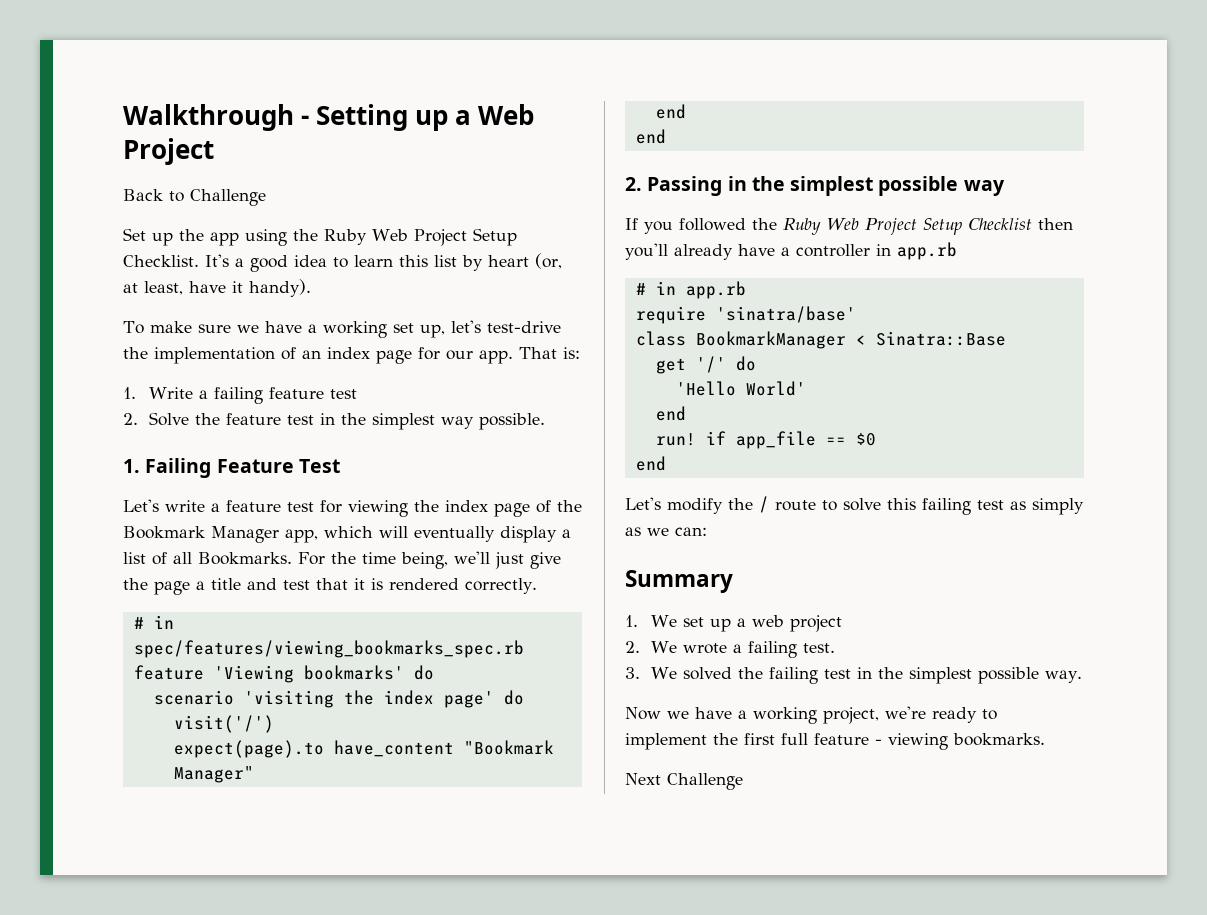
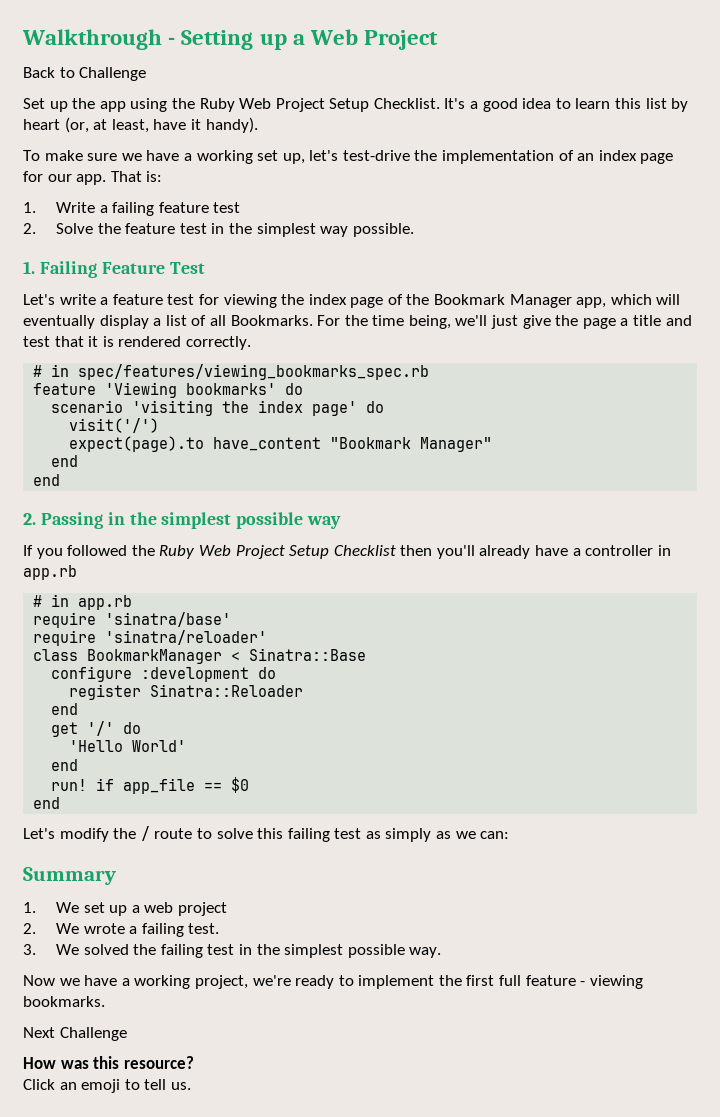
(856, 314) none -> [33,630,268,646] // require 'sinatra/reloader'
(1006, 338) none -> [51,666,277,682] [69,684,304,700] [51,703,79,715] // configure :development do // register Sinatra::Reloader // end
(743, 781) none -> [23,1056,194,1069] [23,1079,191,1093] // How was this resource? // Click an emoji to tell us.

